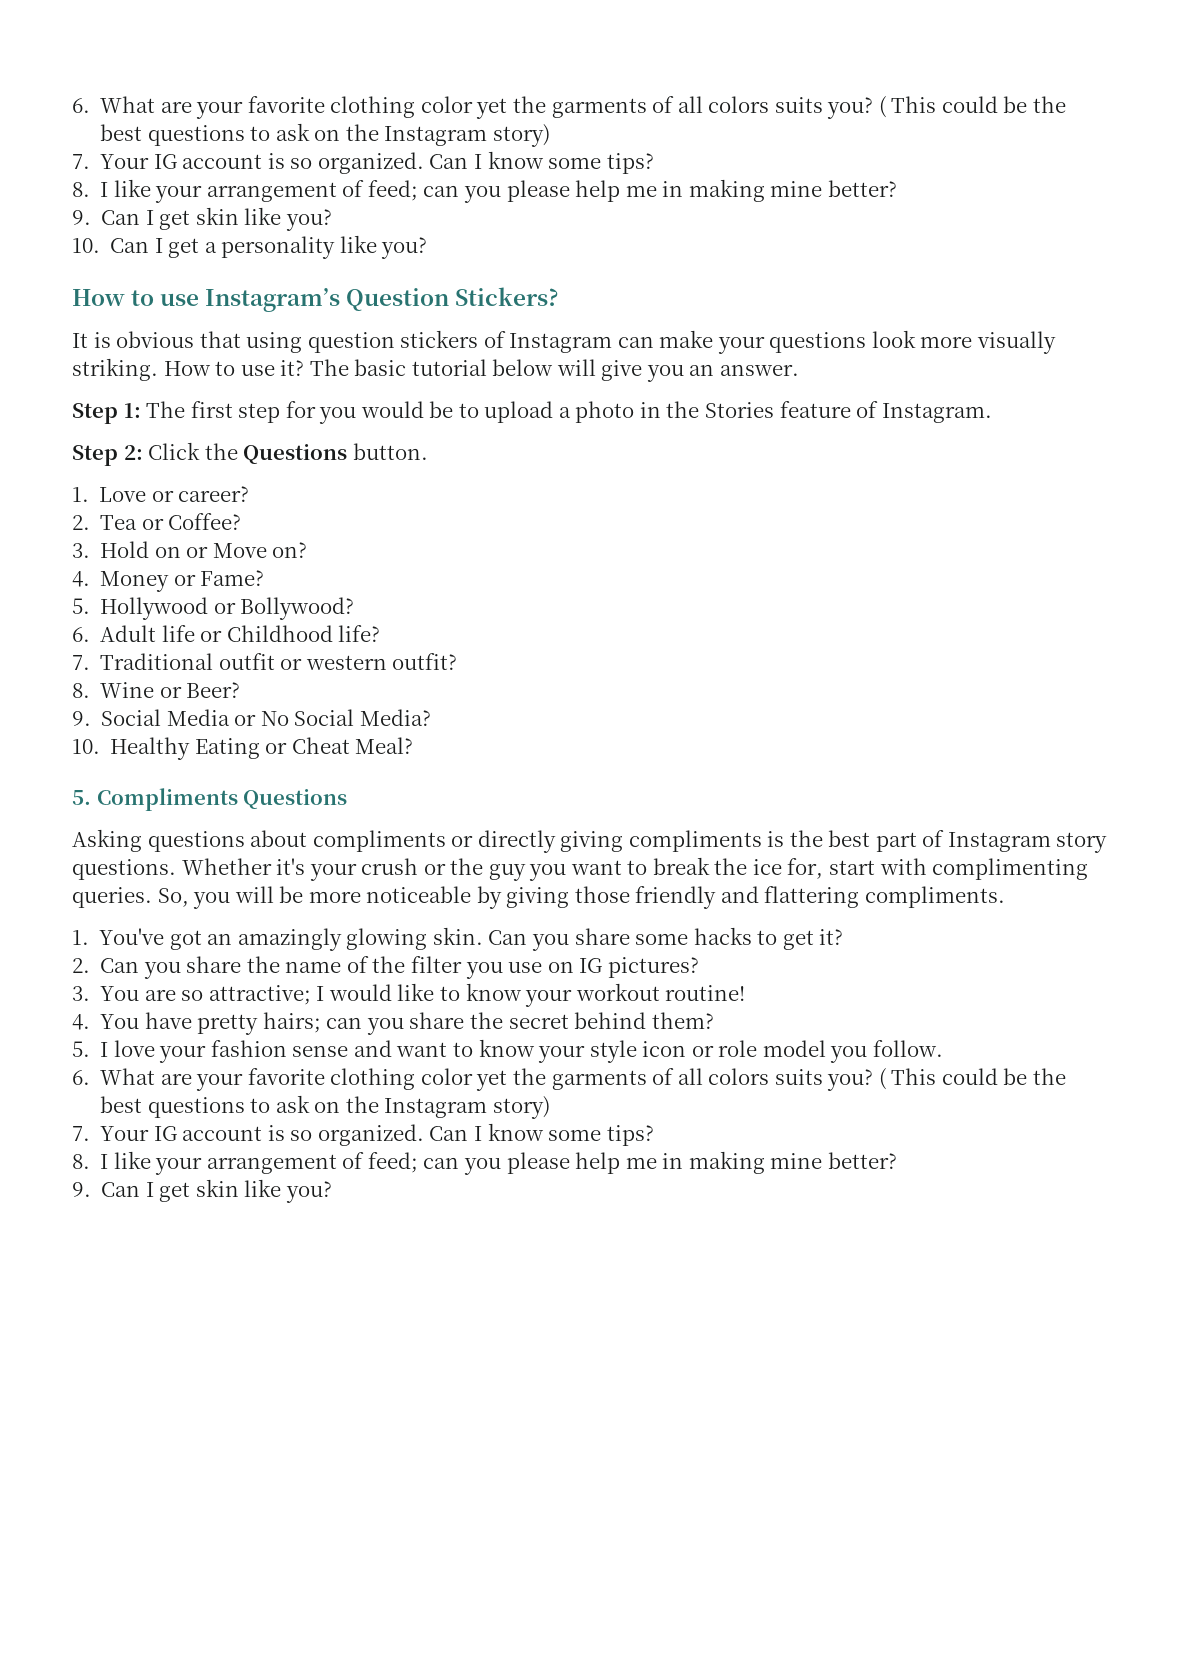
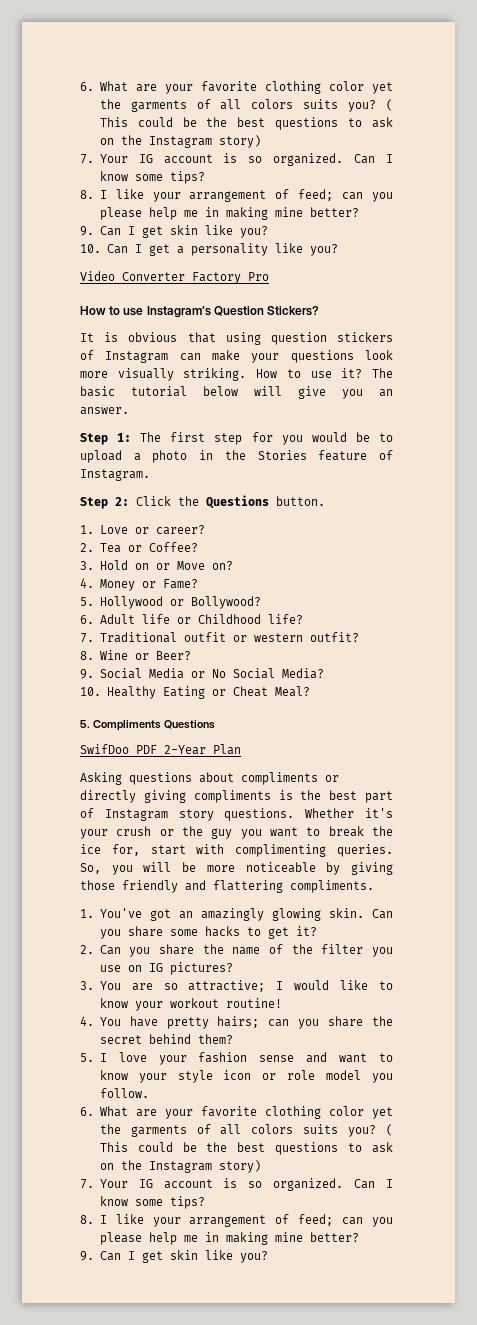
(428, 248) none -> [80,271,269,284] // Video Converter Factory Pro
(348, 799) none -> [80,744,241,755] // SwifDoo PDF 2-Year Plan

